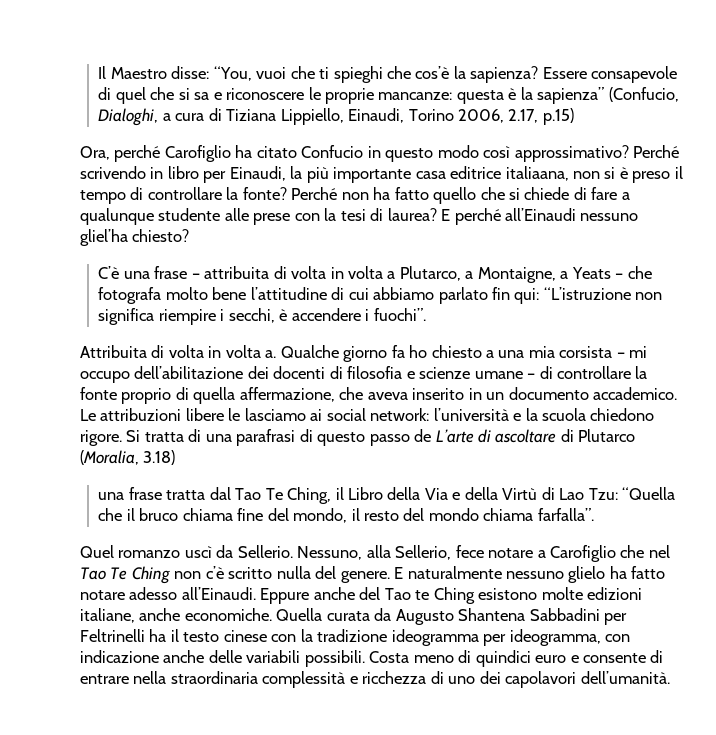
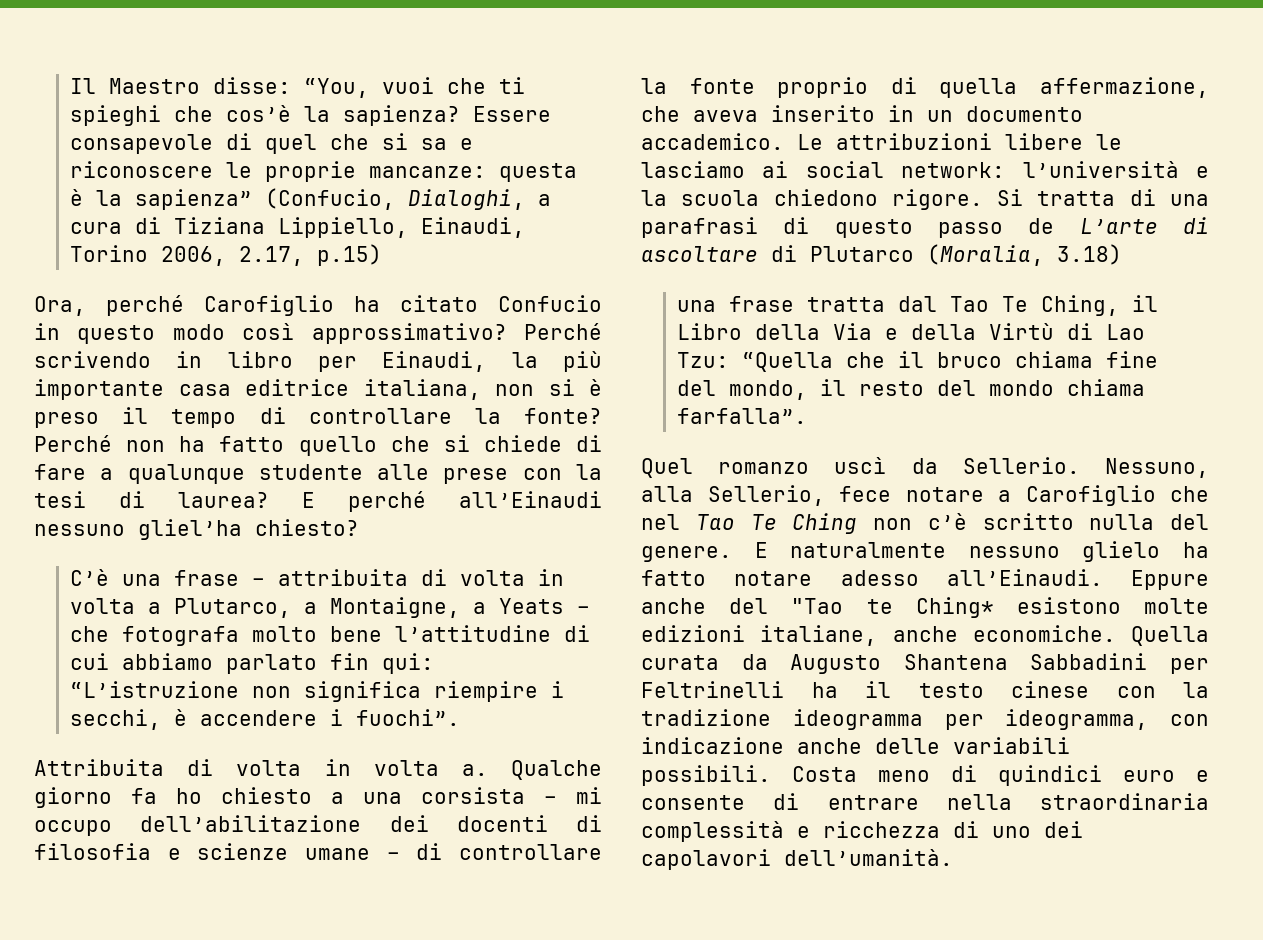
[505,166,569,181] italiaana, -> [363,379,481,400] italiana,
[528,346,555,358] mia -> (402, 798) none
[384,587,475,604] Tao te Ching -> [791,597,994,618] "Tao te Ching*

